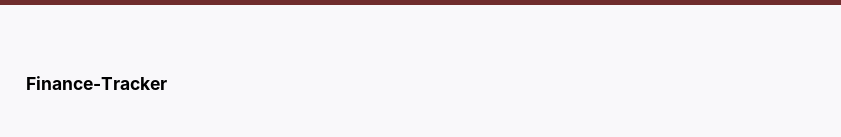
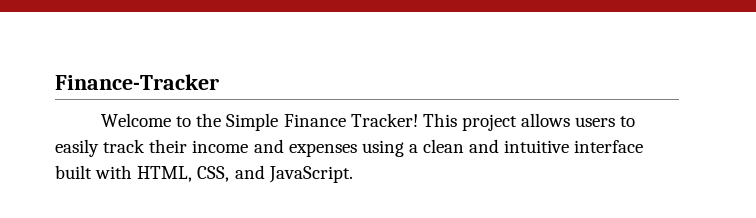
(167, 83) none -> [101,113,636,131] [55,139,644,157] [55,165,353,183] // Welcome to the Simple Finance Tracker! This project allows users to easily track their income and expenses using a clean and intuitive interface built with HTML, CSS, and JavaScript.

